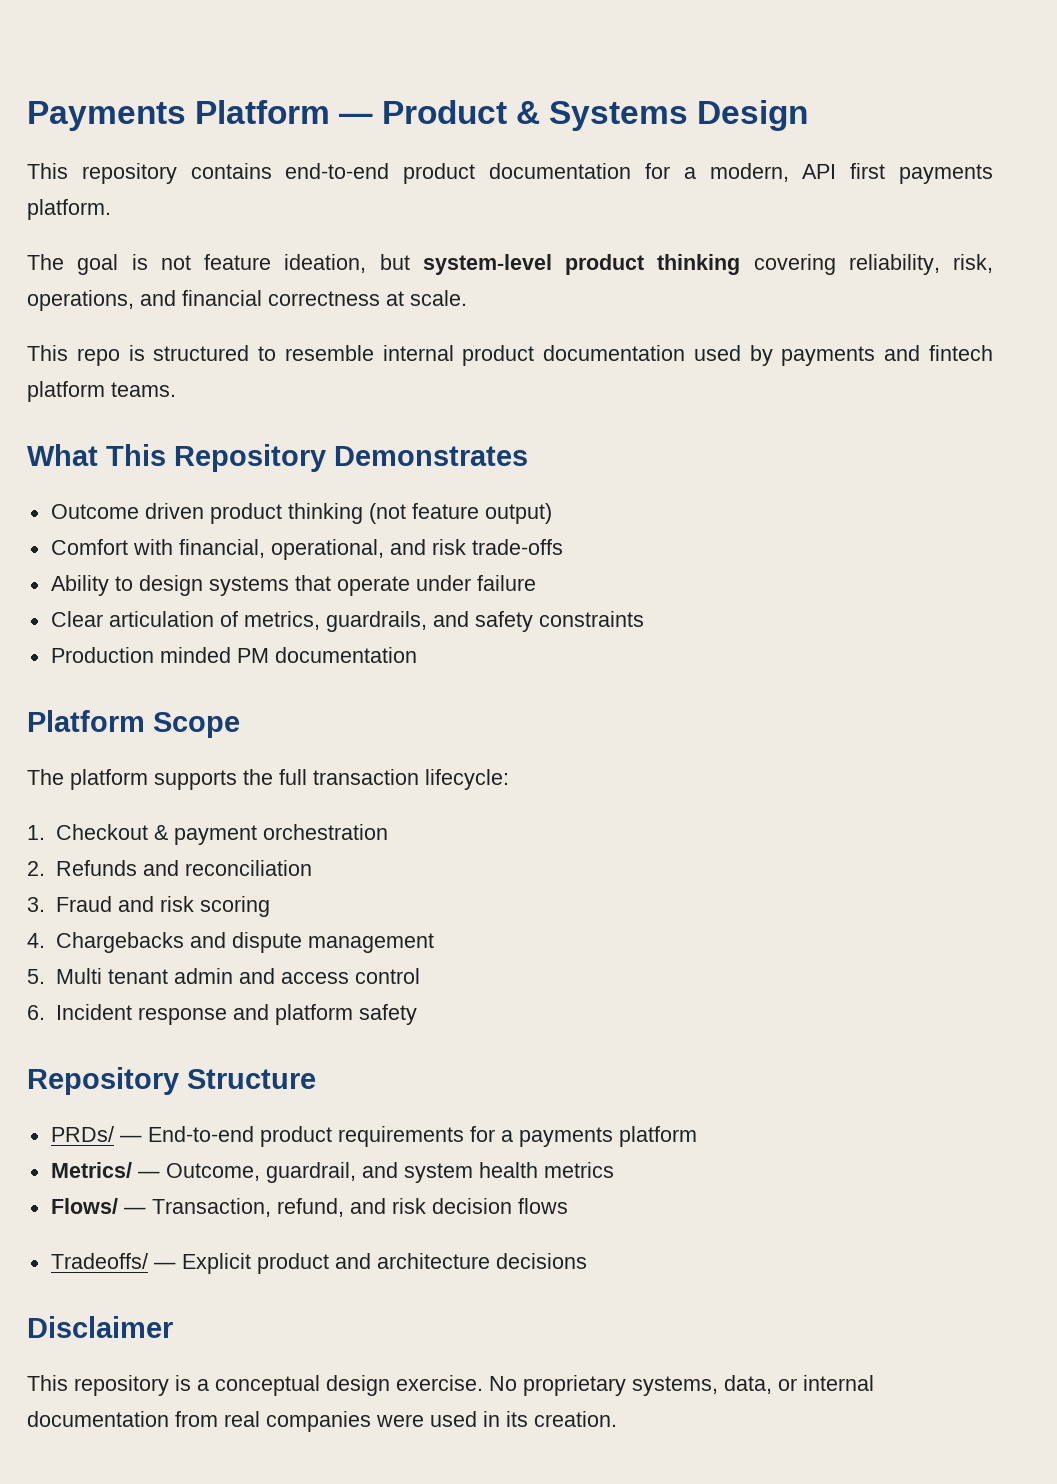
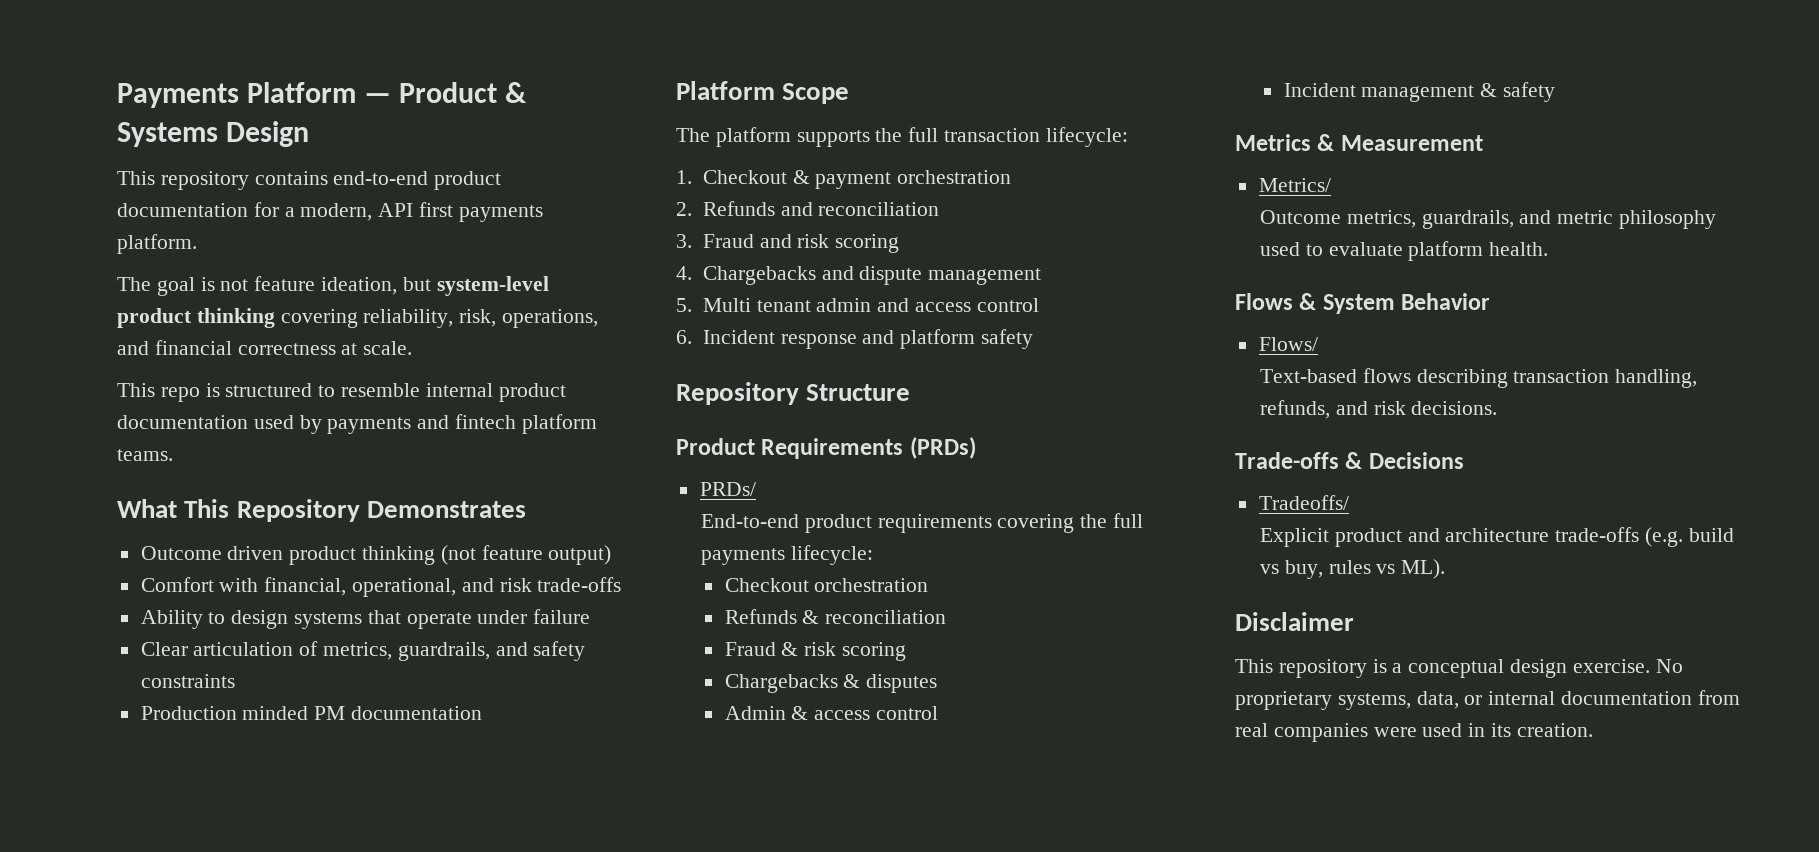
(316, 1079) none -> [676,437,976,459] // Product Requirements (PRDs)
[119,1135,142,1142] — -> (756, 489) //
[469,1126,697,1147] [50,1162,614,1183] [50,1198,568,1217] for a payments platform // Metrics/ — Outcome, guardrail, and system health metrics // Flows/ — Transaction, refund, and risk decision flows -> [997,513,1144,533] [700,545,873,565] [724,578,929,592] [724,609,947,624] [724,642,907,661] [724,674,938,693] [724,706,939,720] [1283,82,1556,102] [1235,134,1483,151] [1258,178,1331,192] [1259,210,1717,229] [1259,241,1549,261] [1235,293,1491,314] [1258,337,1318,351] [1259,368,1698,388] [1259,400,1498,419] [1235,452,1464,469] covering the full payments lifecycle: // Checkout orchestration // Refunds & reconciliation // Fraud & risk scoring // Chargebacks & disputes // Admin & access control // Incident management & safety // Metrics & Measurement // Metrics/ // Outcome metrics, guardrails, and metric philosophy used to evaluate platform health. // Flows & System Behavior // Flows/ // Text-based flows describing transaction handling, refunds, and risk decisions. // Trade-offs & Decisions
[153,1262,176,1269] — -> (1349, 502) //
[495,1253,587,1269] decisions -> [1555,527,1734,547] [1259,559,1446,579] trade-offs (e.g. build vs buy, rules vs ML).

